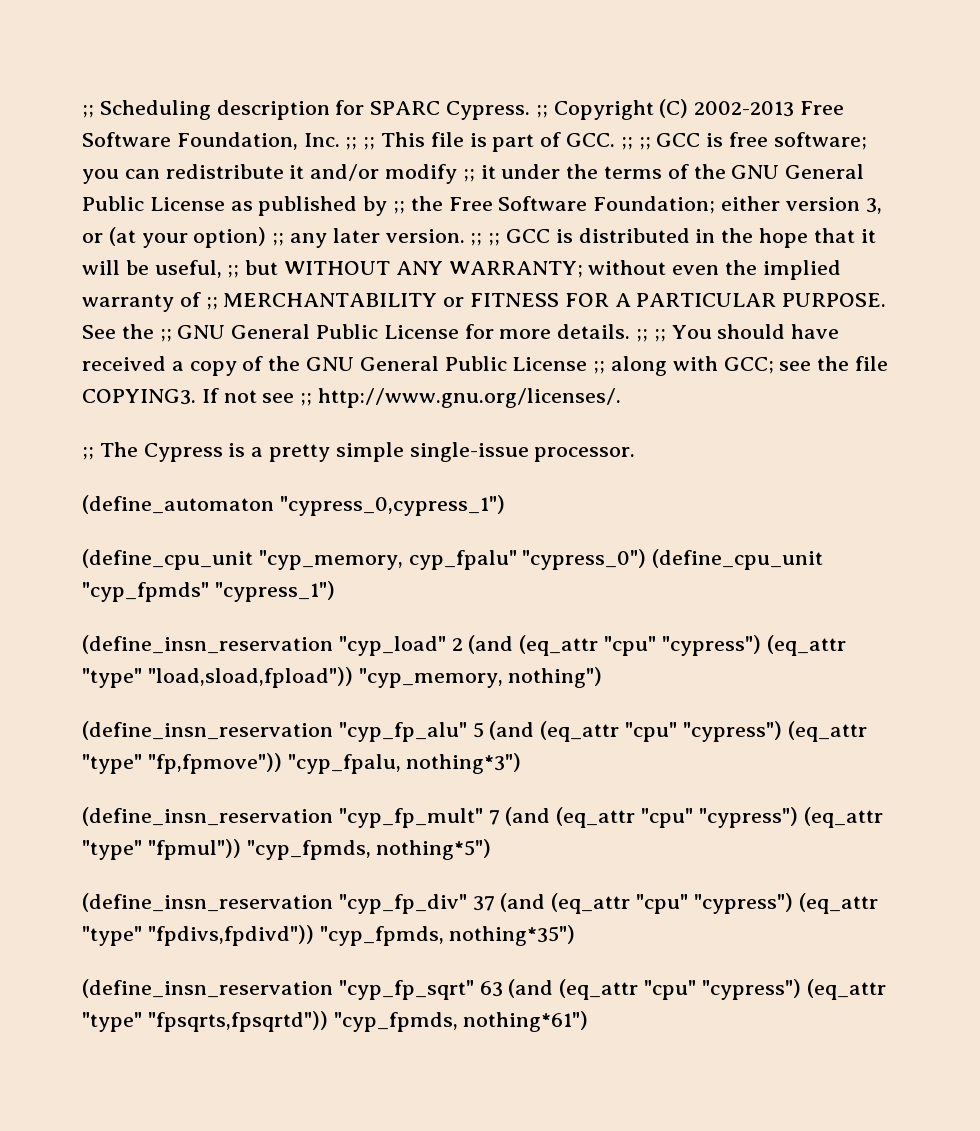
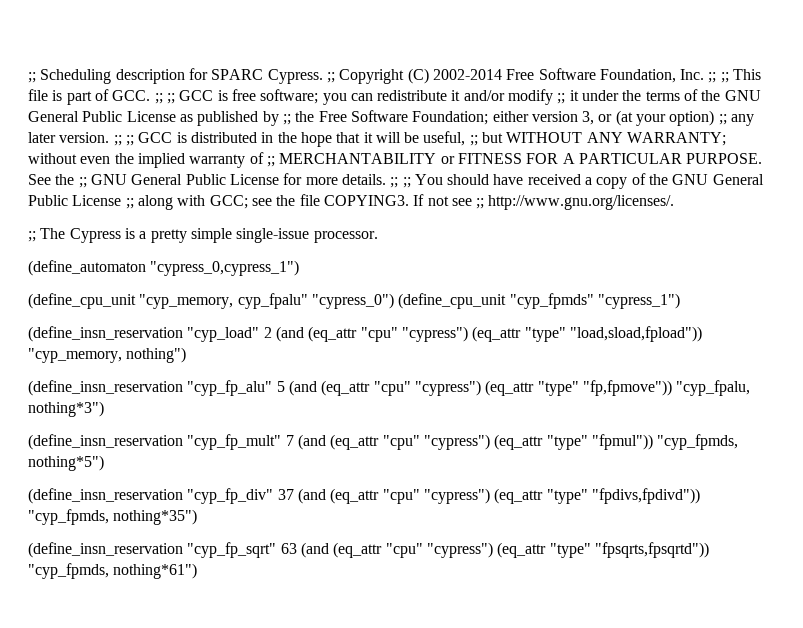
[694,101,795,117] 2002-2013 -> [432,69,502,80] 2002-2014

